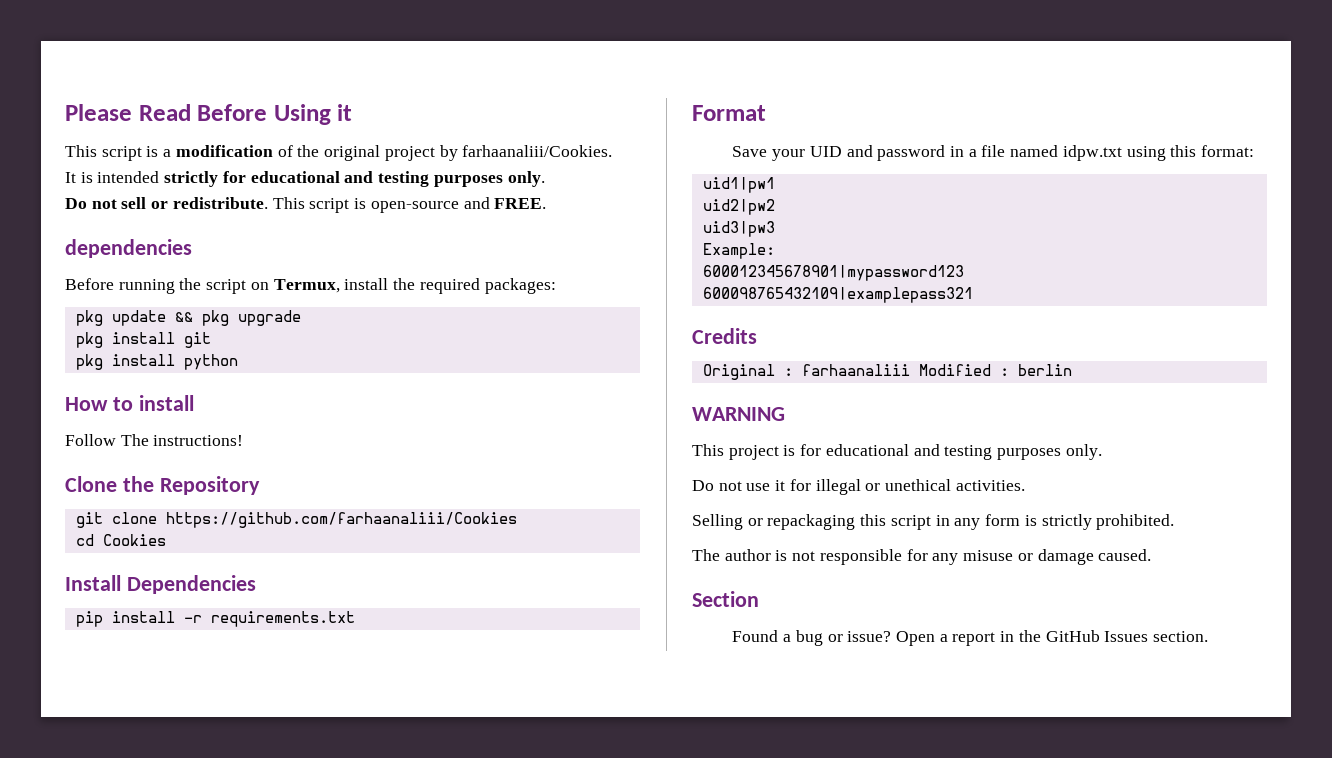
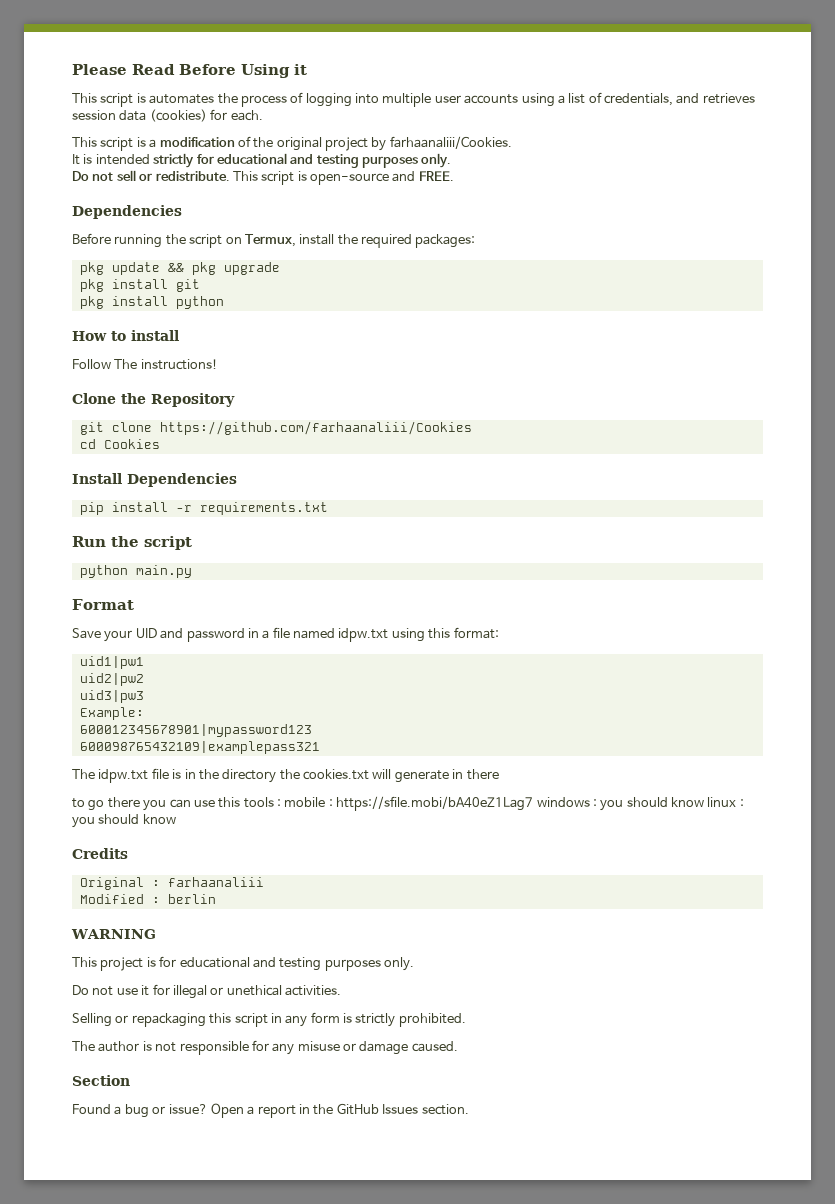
(353, 112) none -> [72,92,755,107] [72,109,263,122] // This script is automates the process of logging into multiple user accounts using a list of credentials, and retrieves session data (cookies) for each.
[65,239,192,258] dependencies -> [72,205,182,219] Dependencies
(355, 619) none -> [72,536,192,550] [79,565,192,578] // Run the script // python main.py
(973, 295) none -> [72,768,499,783] [72,796,744,811] [72,814,176,828] // The idpw.txt file is in the directory the cookies.txt will generate in there // to go there you can use this tools : mobile : https://sfile.mobi/bA40eZ1Lag7 windows : you should know linux : you should know
(910, 370) none -> (264, 882) //

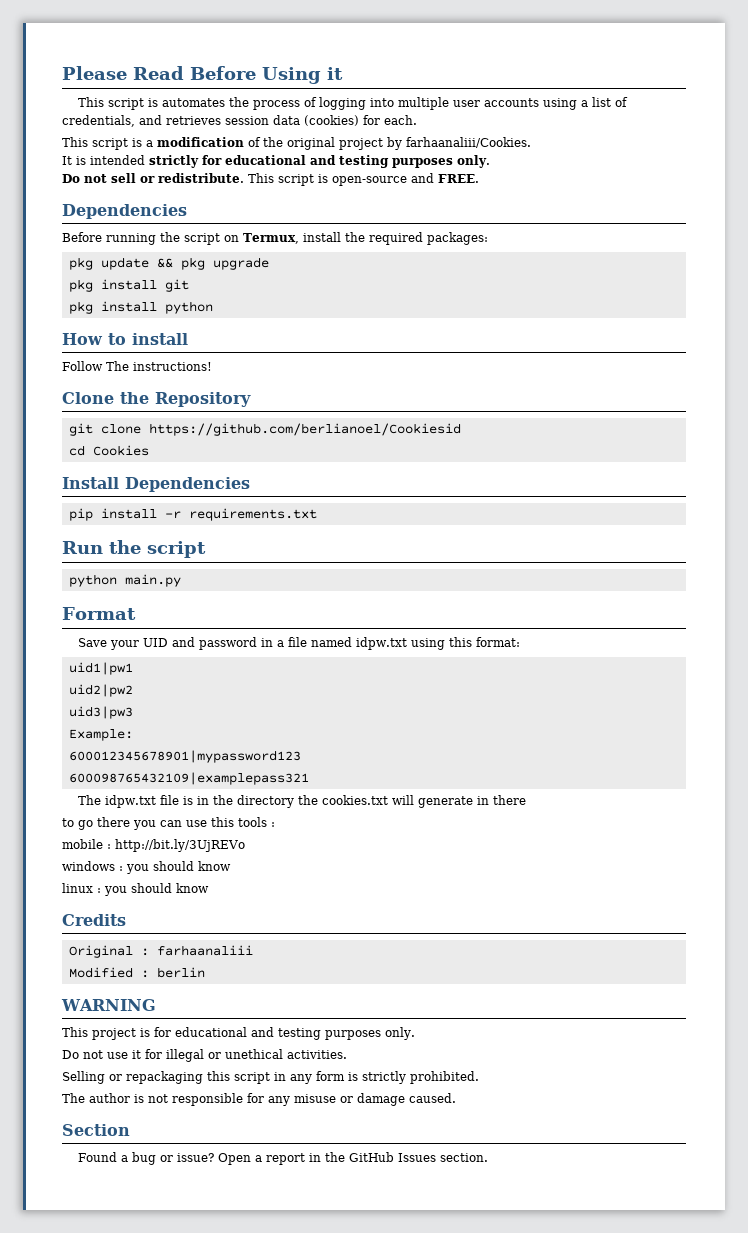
[159,421,472,435] https://github.com/farhaanaliii/Cookies -> [148,423,461,436] https://github.com/berlianoel/Cookiesid
(281, 803) none -> (275, 824) //
[336,796,534,811] https://sfile.mobi/bA40eZ1Lag7 -> [115,839,245,852] http://bit.ly/3UjREVo //
(704, 802) none -> (231, 866) //

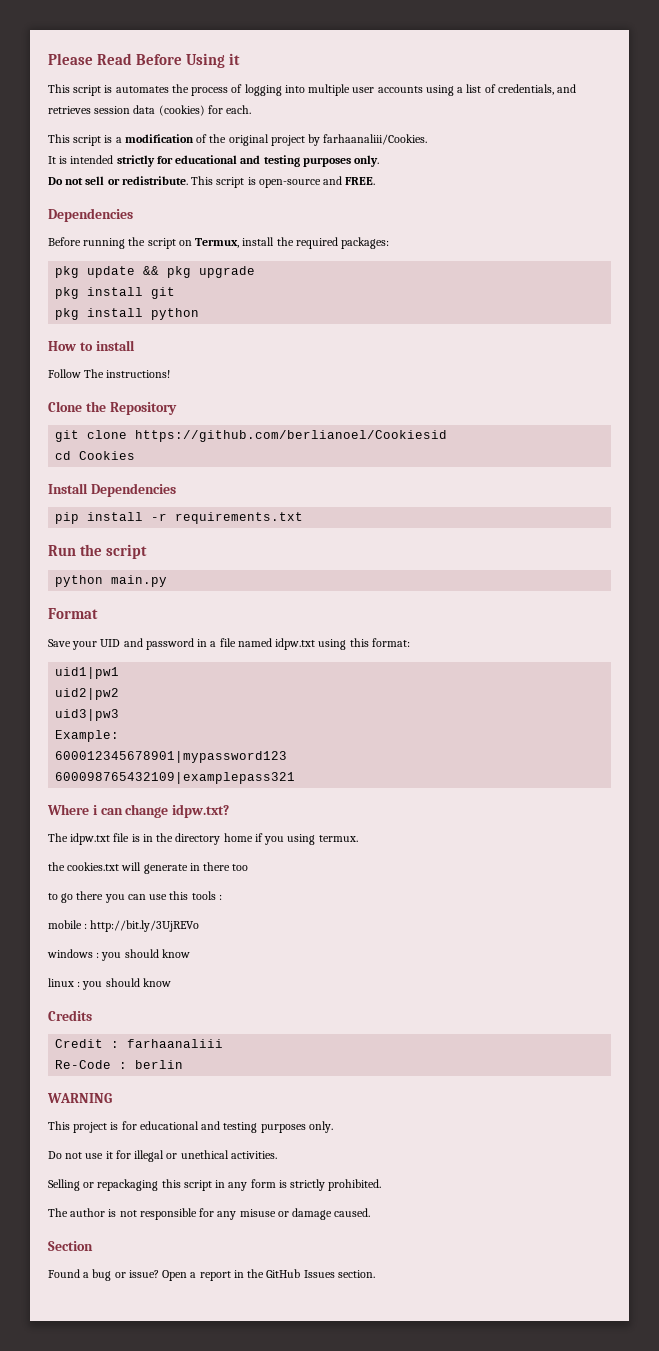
(309, 778) none -> [47,804,230,818] // Where i can change idpw.txt?
(295, 801) none -> [223,833,358,845] home if you using termux. //
(527, 800) none -> [232,864,249,871] too
[68,945,133,958] Original -> [55,1039,104,1048] Credit
[68,967,133,978] Modified -> [55,1060,112,1069] Re-Code

